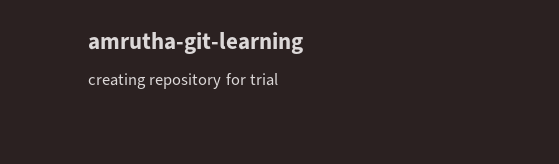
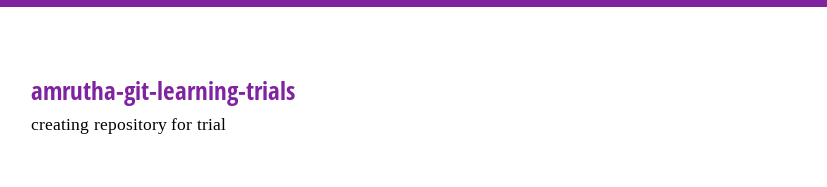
[88,32,303,54] amrutha-git-learning -> [31,81,295,106] amrutha-git-learning-trials

